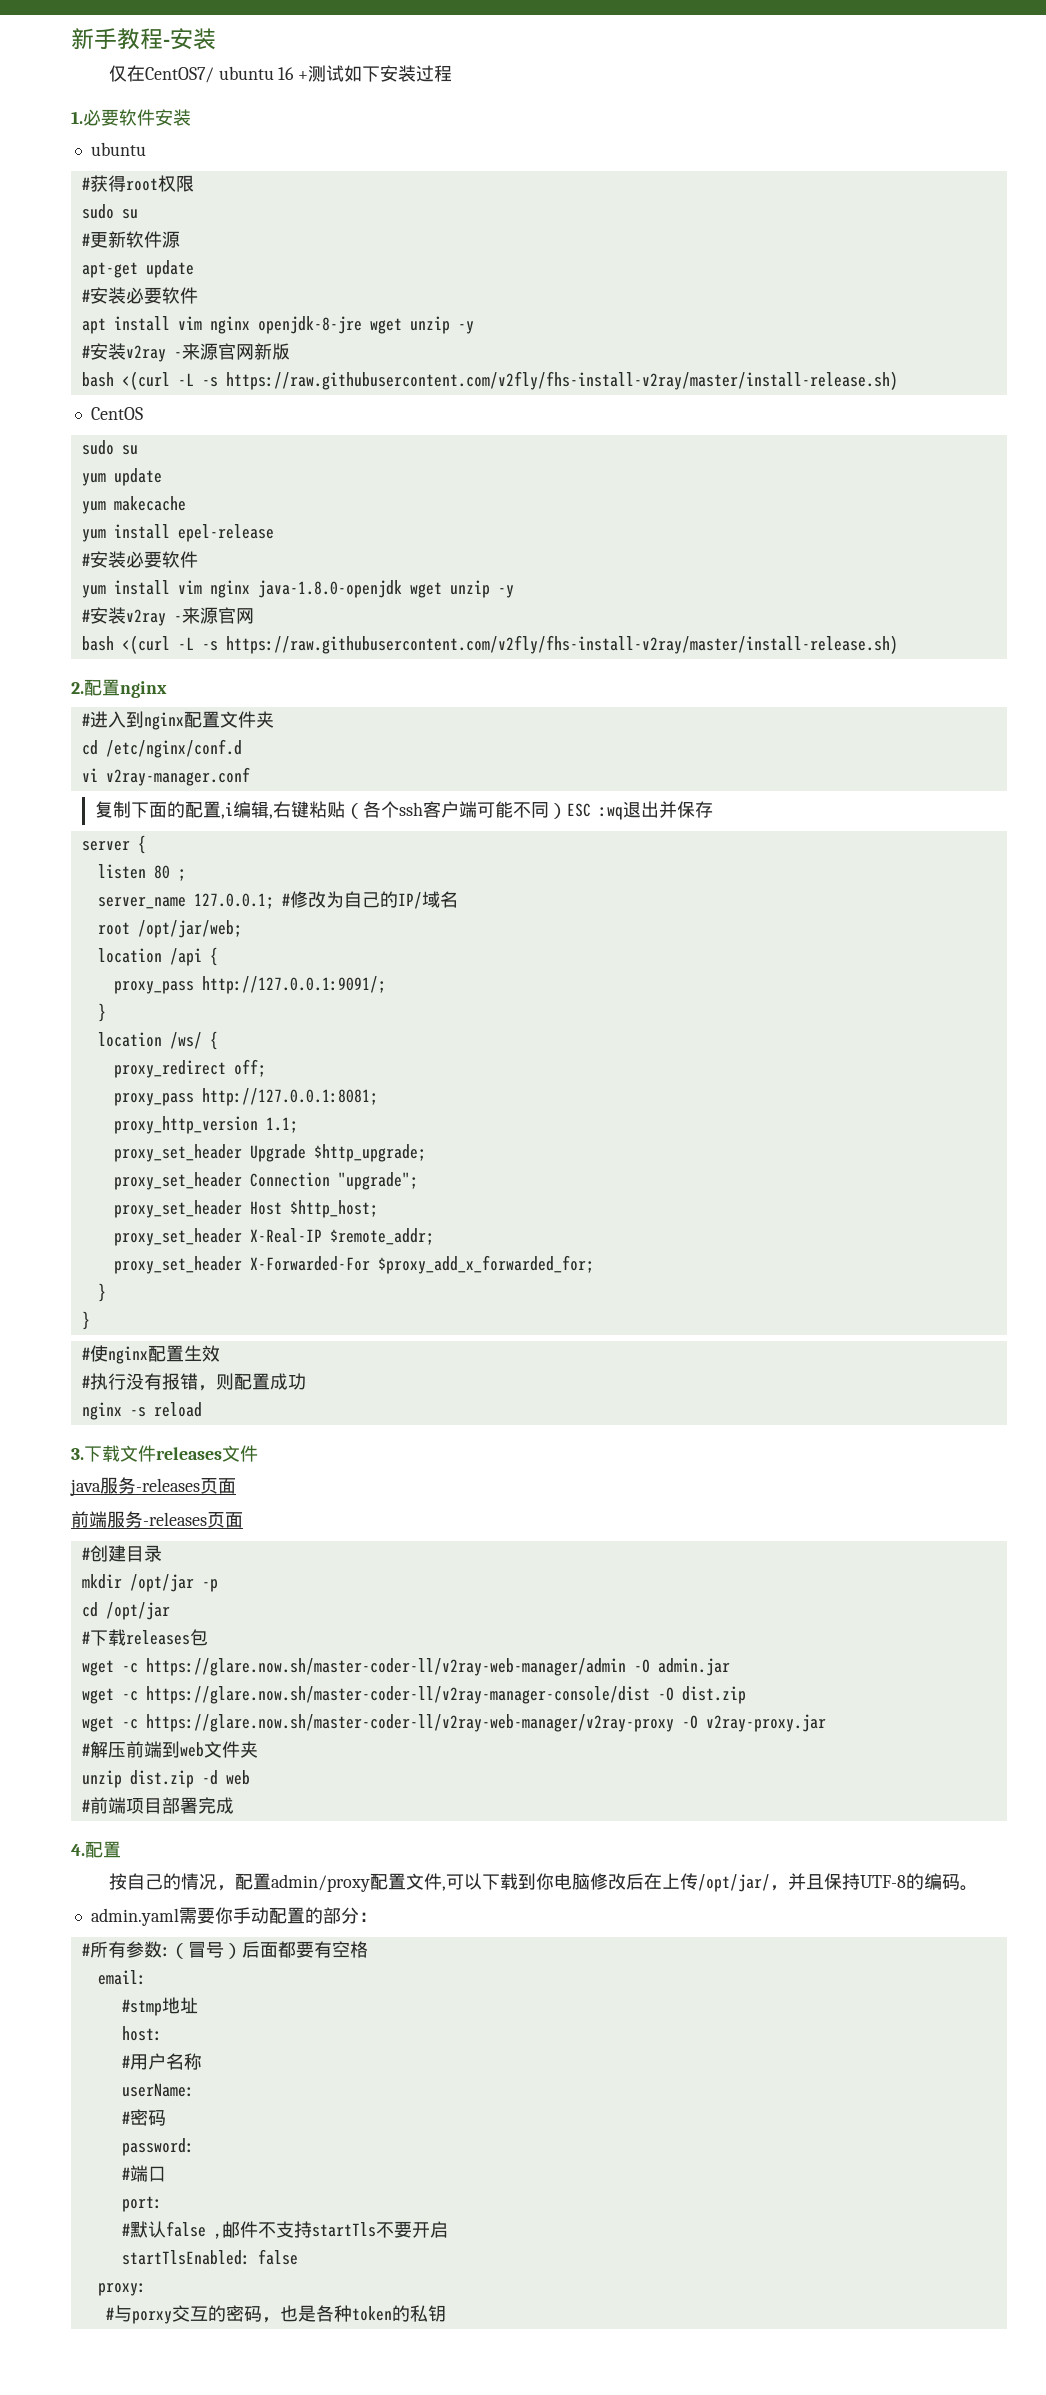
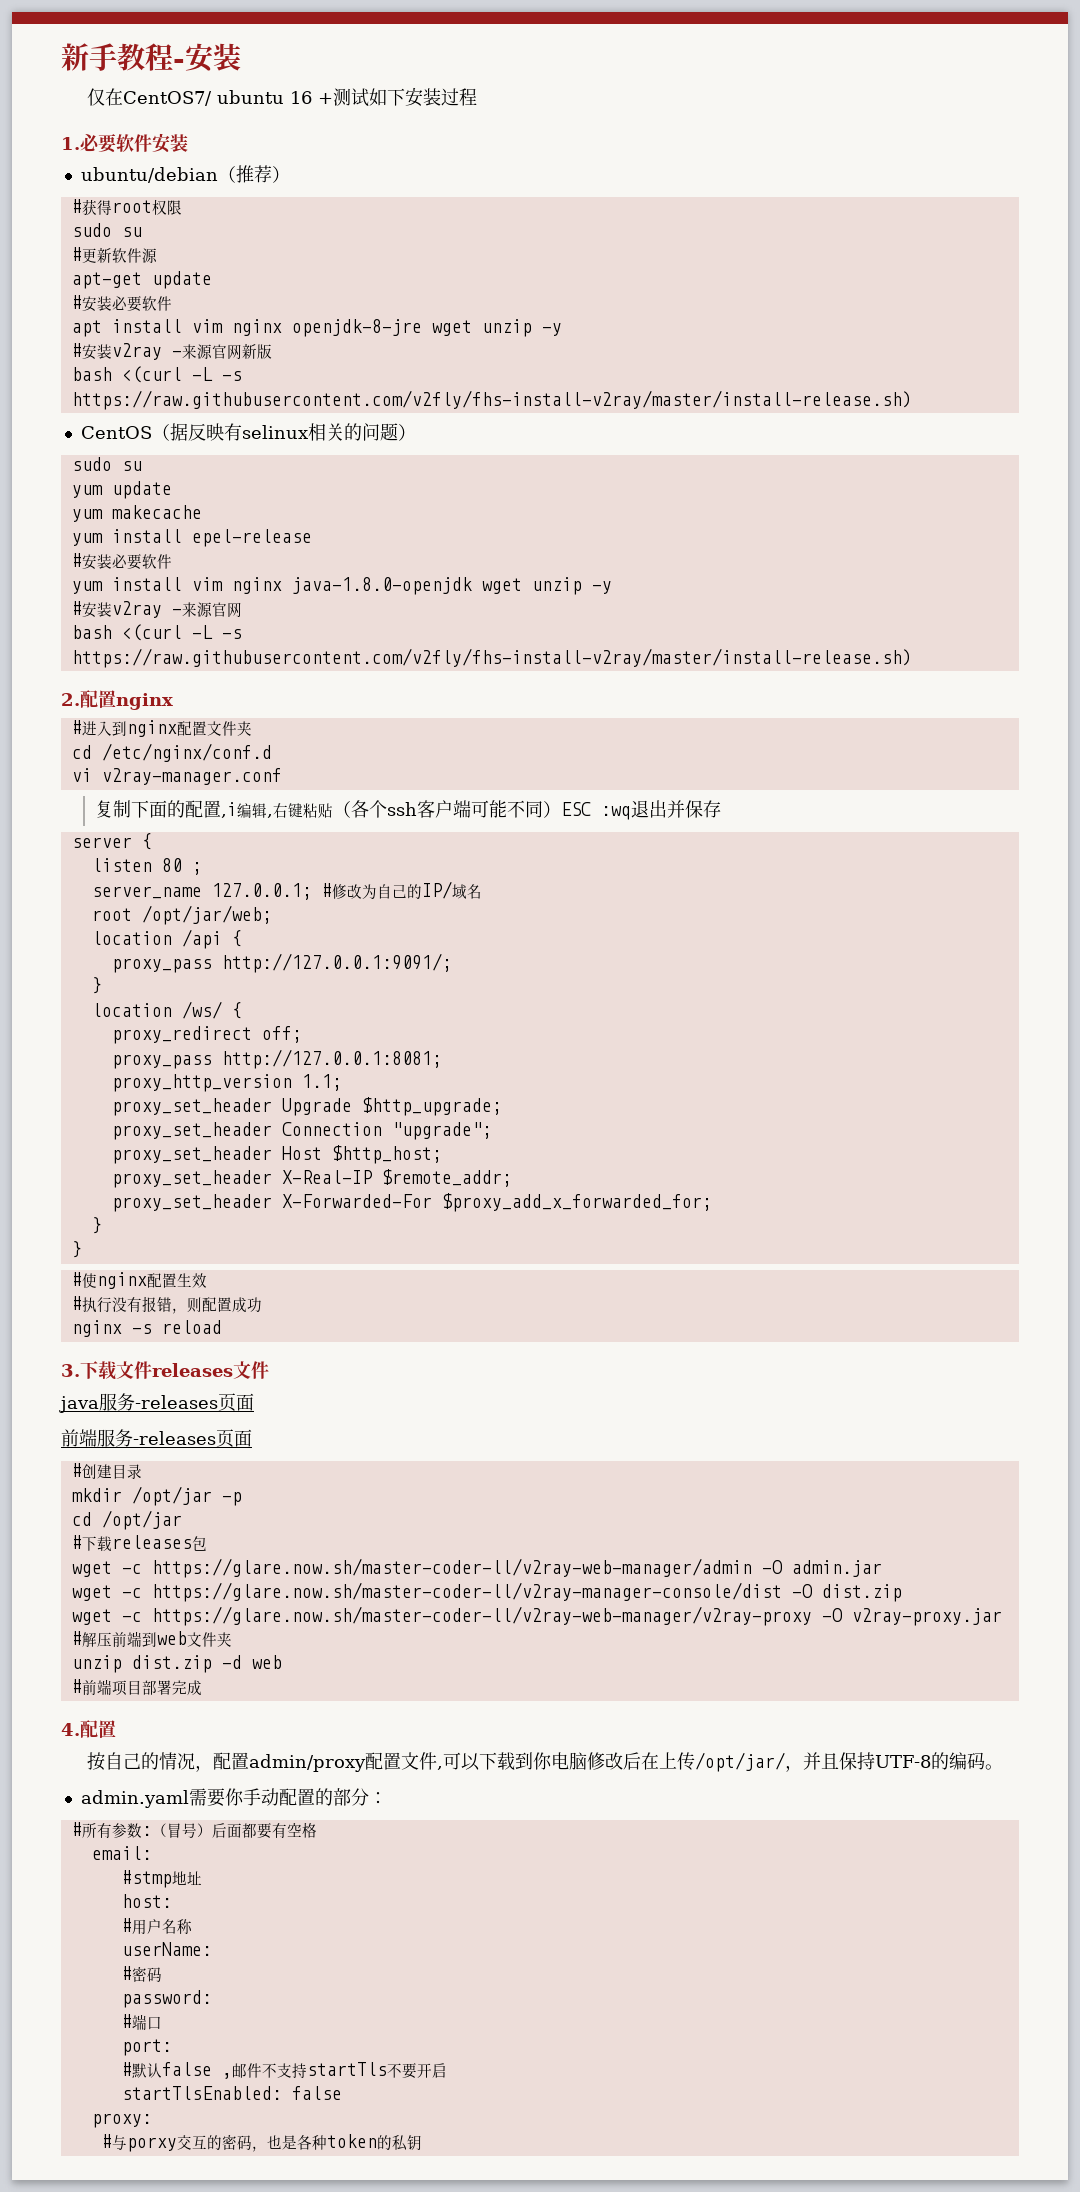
[90,142,146,156] ubuntu -> [80,165,290,183] ubuntu/debian（推荐）
(143, 413) none -> [151,423,416,441] （据反映有selinux相关的问题）

